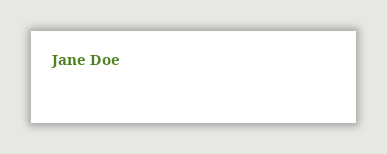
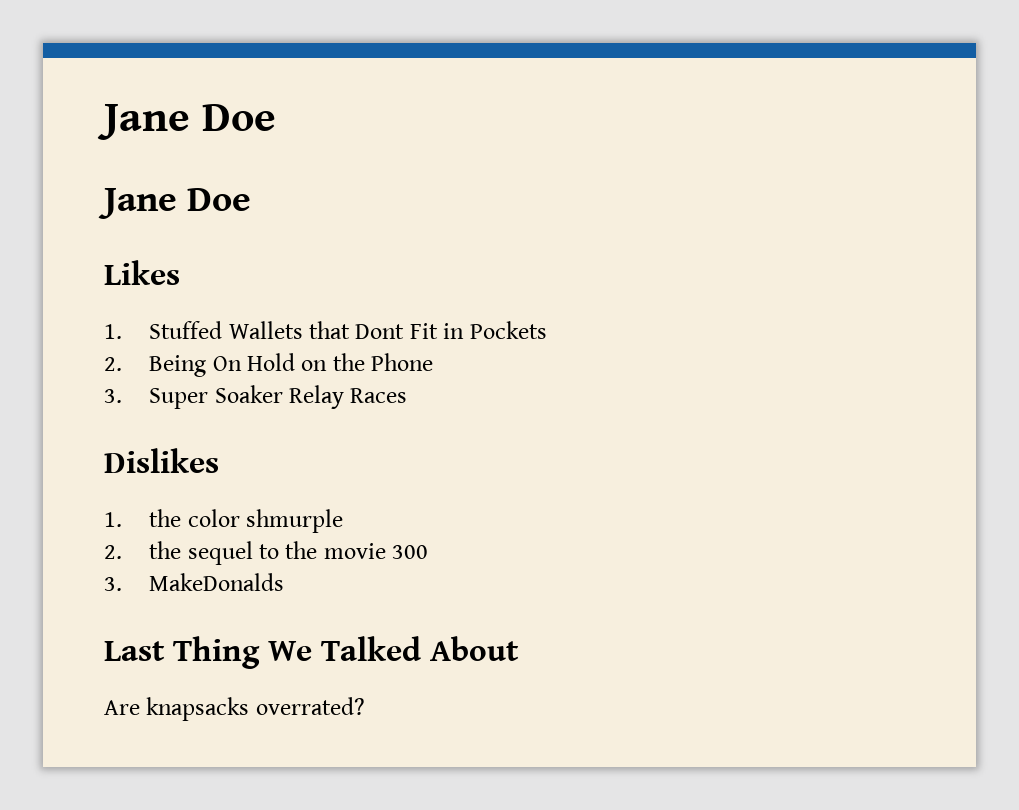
[51,55,121,68] Jane Doe -> [97,104,276,140] [98,188,252,219] [104,260,180,285] [104,321,547,339] [104,353,434,377] [104,385,408,409] [104,448,219,473] [104,509,344,533] [104,541,429,565] [104,573,285,591] [104,636,519,669] [104,697,365,721] Jane Doe // Jane Doe // Likes // 1. Stuffed Wallets that Dont Fit in Pockets // 2. Being On Hold on the Phone // 3. Super Soaker Relay Races // Dislikes // 1. the color shmurple // 2. the sequel to the movie 300 // 3. MakeDonalds // Last Thing We Talked About // Are knapsacks overrated?

